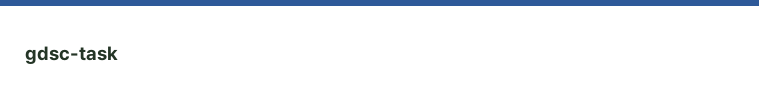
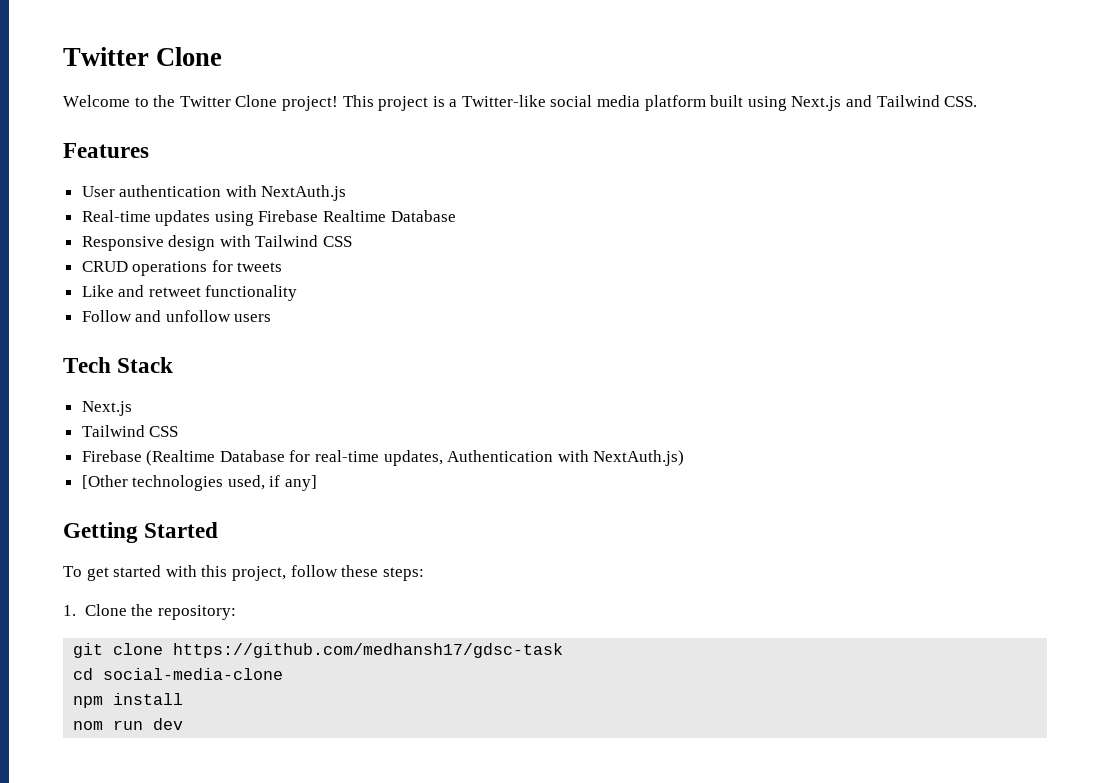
[25,46,118,64] gdsc-task -> [63,47,223,66] [63,95,978,111] [63,143,149,158] [81,185,347,201] [81,210,456,226] [81,235,353,251] [81,260,283,276] [81,285,298,301] [81,310,272,322] [63,357,174,373] [81,401,132,416] [81,425,179,437] [81,450,685,466] [81,475,318,491] [63,522,219,543] [63,565,424,581] [63,604,237,620] [73,643,564,658] [73,668,284,680] [73,693,184,708] [73,718,184,730] Twitter Clone // Welcome to the Twitter Clone project! This project is a Twitter-like social media platform built using Next.js and Tailwind CSS. // Features // User authentication with NextAuth.js // Real-time updates using Firebase Realtime Database // Responsive design with Tailwind CSS // CRUD operations for tweets // Like and retweet functionality // Follow and unfollow users // Tech Stack // Next.js // Tailwind CSS // Firebase (Realtime Database for real-time updates, Authentication with NextAuth.js) // [Other technologies used, if any] // Getting Started // To get started with this project, follow these steps: // 1. Clone the repository: // git clone https://github.com/medhansh17/gdsc-task // cd social-media-clone // npm install // nom run dev

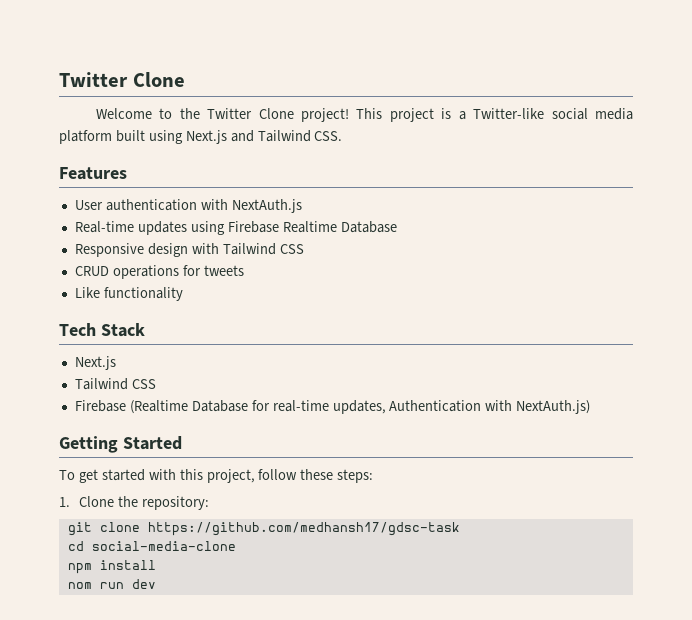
[118,285,201,297] and retweet -> (100, 292) none
[81,310,272,322] // Follow and unfollow users -> (183, 294) none
[81,475,318,491] // [Other technologies used, if any] -> (591, 407) none

